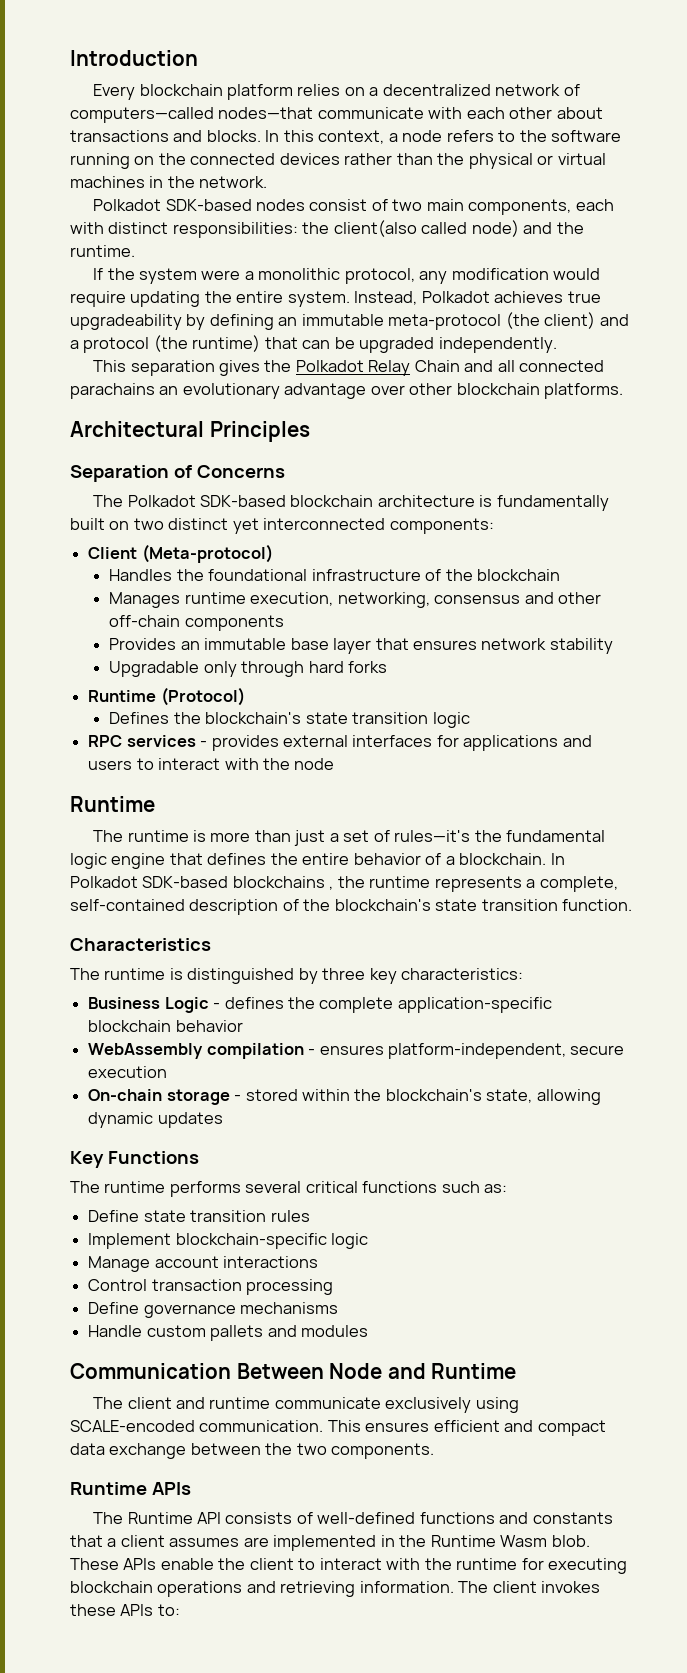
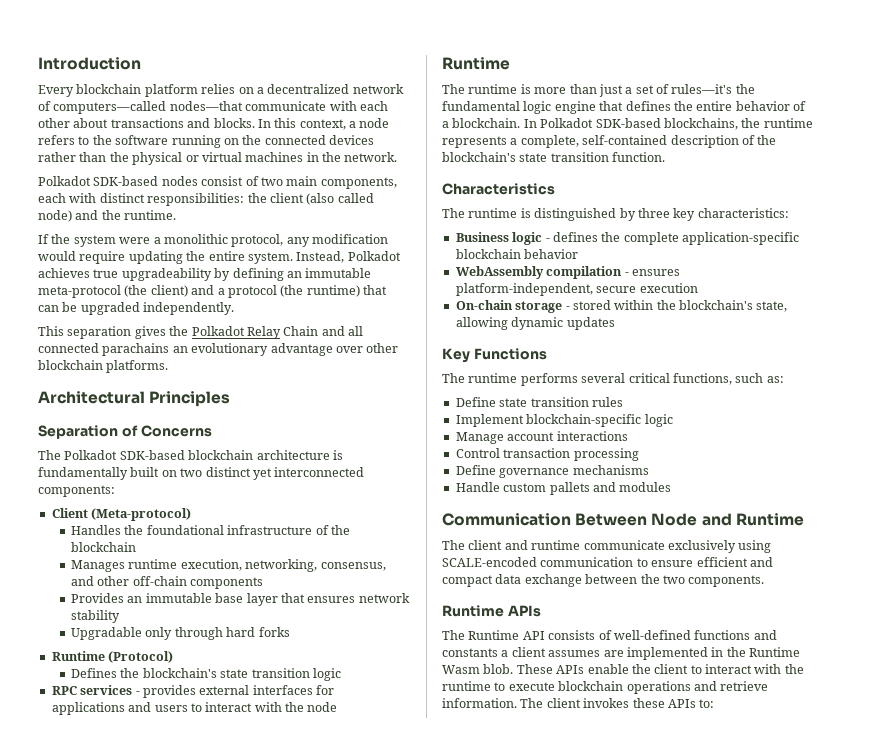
[333,220,417,237] client(also -> [269,193,335,205] client (also
[434,595,521,604] consensus -> [320,562,386,571] consensus,
[232,876,334,890] blockchains , -> [663,118,738,130] blockchains,
[164,997,209,1013] Logic -> [512,232,543,245] logic
[362,1181,438,1193] functions -> [672,373,732,385] functions,
[199,1420,430,1432] communication. This ensures -> [540,557,694,567] communication to ensure
[70,1535,103,1547] that -> (498, 652) none
[521,1558,628,1574] for executing -> [494,682,555,691] to execute
[280,1581,356,1597] retrieving -> [720,681,769,691] retrieve

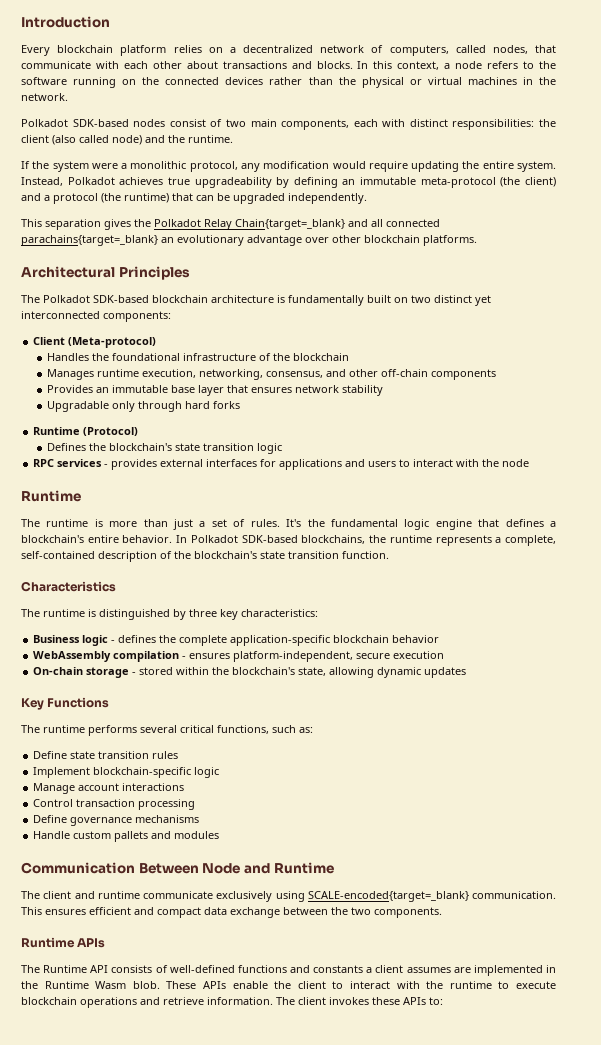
[53,101,243,114] computers—called nodes—that -> [389,45,556,56] computers, called nodes, that
[283,326,319,336] Chain -> [235,219,345,230] Chain{target=_blank}
[102,343,170,356] parachains -> [21,235,158,246] parachains{target=_blank}
[38,425,212,439] // Separation of Concerns -> (190, 273) none
[671,84,733,94] rules—it's -> [250,519,302,527] rules. It's
[673,101,806,111] [442,118,521,128] the entire behavior of a blockchain. -> [550,521,557,527] [21,535,173,543] a blockchain's entire behavior.
[442,557,694,567] SCALE-encoded communication to ensure -> [307,891,556,902] [21,907,86,915] SCALE-encoded{target=_blank} communication. This ensures

